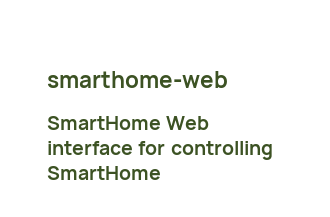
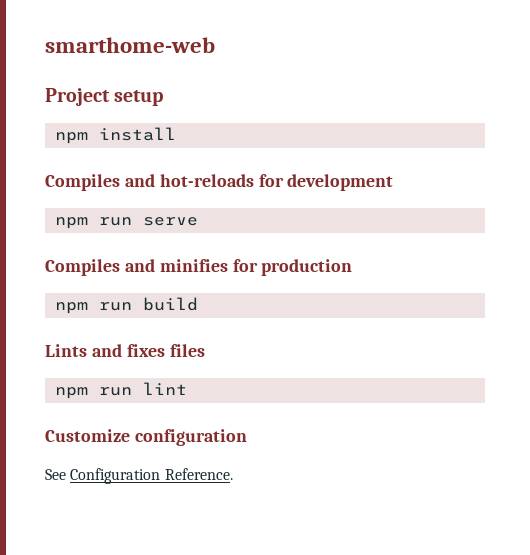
[47,116,210,130] [47,141,273,160] [47,166,161,180] SmartHome Web interface for controlling SmartHome -> [45,88,164,106] [54,127,176,144] [45,174,394,191] [54,217,198,229] [45,259,353,276] [54,297,198,314] [45,344,205,357] [54,382,187,399] [45,429,247,446] [45,468,233,484] Project setup // npm install // Compiles and hot-reloads for development // npm run serve // Compiles and minifies for production // npm run build // Lints and fixes files // npm run lint // Customize configuration // See Configuration Reference.

